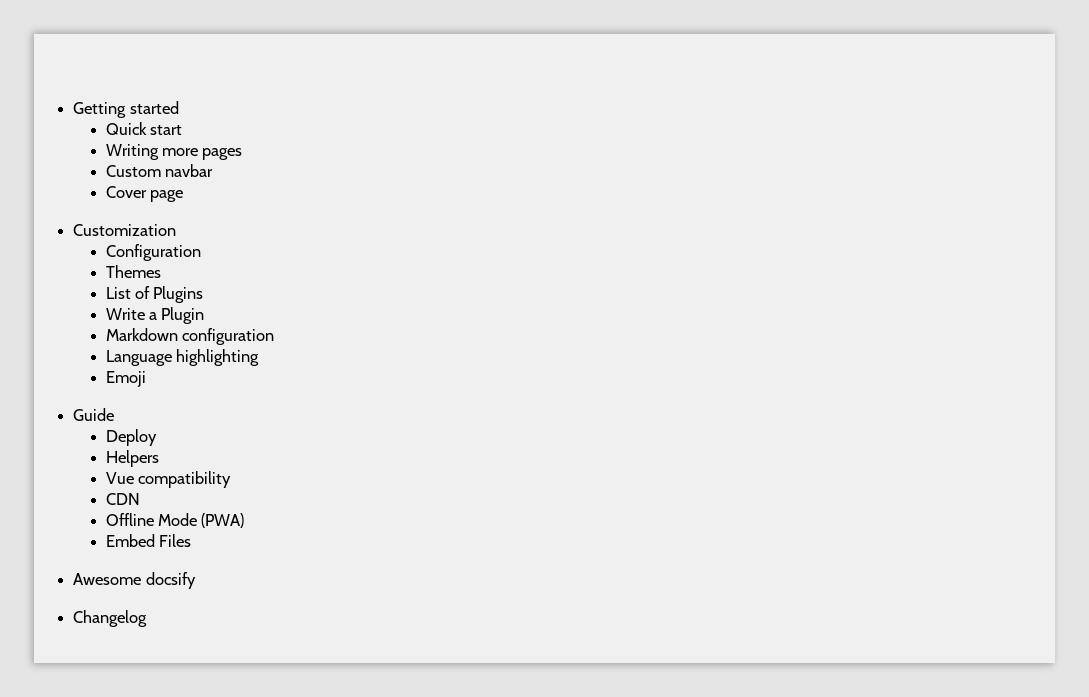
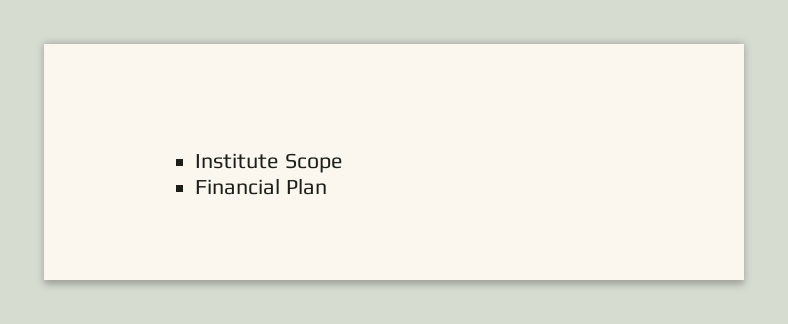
[73,101,179,118] [105,122,183,135] [105,144,243,160] [105,164,214,177] [105,186,184,202] [73,224,177,236] [105,244,201,261] [105,265,161,278] [105,286,204,303] [105,307,205,324] [105,328,275,345] [105,349,260,366] [105,371,146,387] [73,408,115,421] [105,429,157,446] [105,450,159,467] [105,471,232,488] [105,493,140,505] [105,513,245,528] [105,534,192,547] [73,572,196,589] [73,610,148,627] Getting started // Quick start // Writing more pages // Custom navbar // Cover page // Customization // Configuration // Themes // List of Plugins // Write a Plugin // Markdown configuration // Language highlighting // Emoji // Guide // Deploy // Helpers // Vue compatibility // CDN // Offline Mode (PWA) // Embed Files // Awesome docsify // Changelog -> [194,153,343,173] [194,178,327,195] Institute Scope // Financial Plan

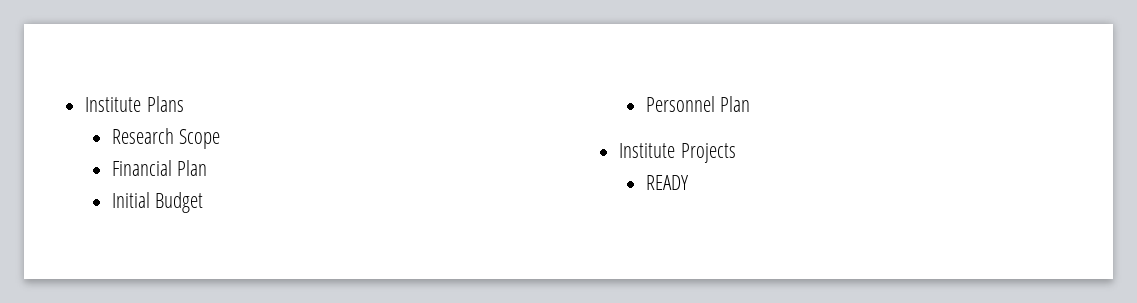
[194,153,279,169] Institute -> [85,96,184,112] [111,128,174,144] Institute Plans // Research
(327, 186) none -> [111,192,204,213] [645,96,751,112] [619,143,736,163] [645,175,689,190] // Initial Budget // Personnel Plan // Institute Projects // READY

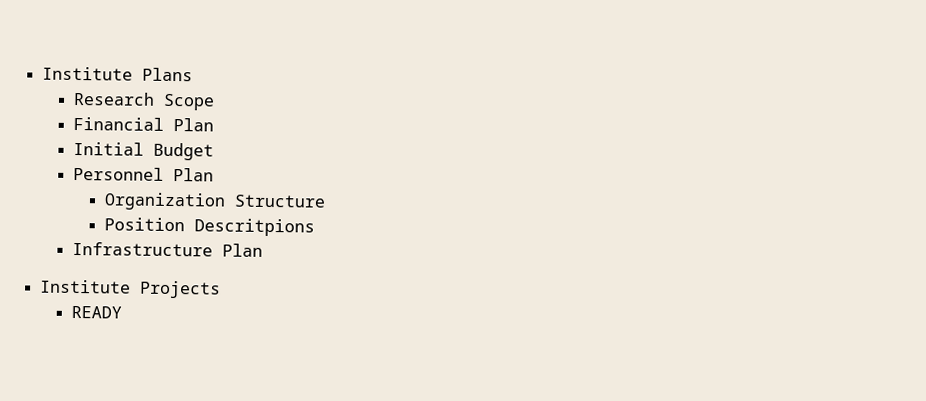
(751, 104) none -> [104,192,327,211] [104,217,316,237] [72,241,264,257] // Organization Structure // Position Descritpions // Infrastructure Plan

